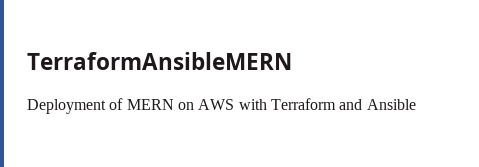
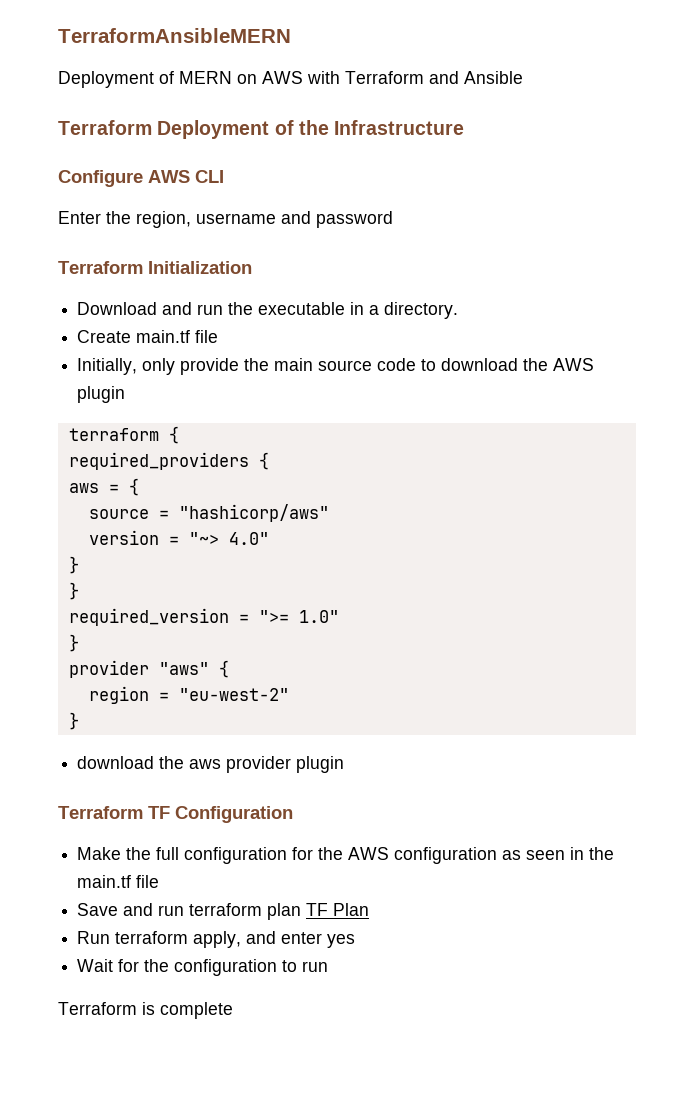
(416, 104) none -> [58,120,465,139] [58,170,224,187] [58,211,393,228] [58,261,252,274] [77,302,459,319] [77,330,219,343] [77,358,595,375] [77,386,126,403] [68,426,179,444] [68,452,269,470] [68,478,139,496] [88,504,329,522] [88,530,269,545] [68,556,79,574] [68,582,79,600] [68,608,339,626] [68,634,79,652] [68,660,229,678] [88,686,289,704] [68,712,79,730] [77,756,345,773] [58,806,293,823] [77,847,615,864] [77,875,160,888] [77,903,370,920] [77,931,356,948] [77,959,329,976] [58,1002,233,1019] // Terraform Deployment of the Infrastructure // Configure AWS CLI // Enter the region, username and password // Terraform Initialization // Download and run the executable in a directory. // Create main.tf file // Initially, only provide the main source code to download the AWS plugin // terraform { // required_providers { // aws = { // source = "hashicorp/aws" // version = "~> 4.0" // } // } // required_version = ">= 1.0" // } // provider "aws" { // region = "eu-west-2" // } // download the aws provider plugin // Terraform TF Configuration // Make the full configuration for the AWS configuration as seen in the main.tf file // Save and run terraform plan TF Plan // Run terraform apply, and enter yes // Wait for the configuration to run // Terraform is complete

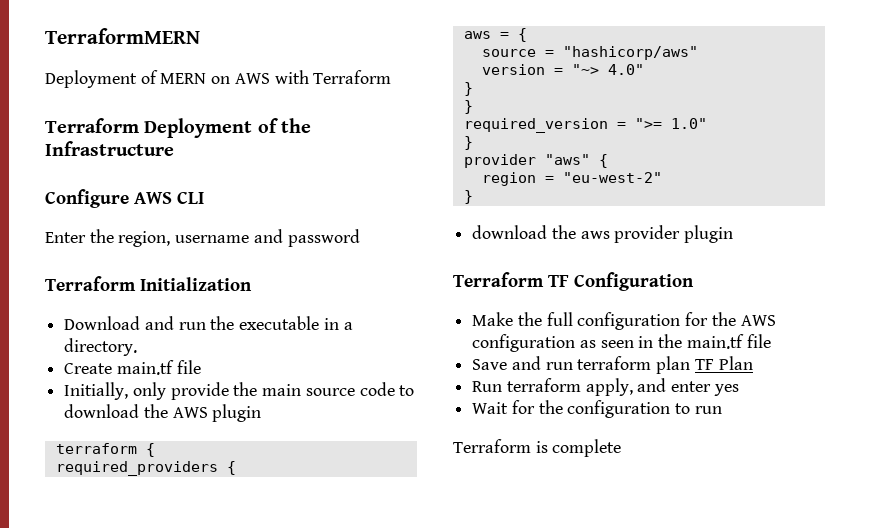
[58,28,291,43] TerraformAnsibleMERN -> [45,28,200,44] TerraformMERN
[429,71,523,84] and Ansible -> (392, 77) none

